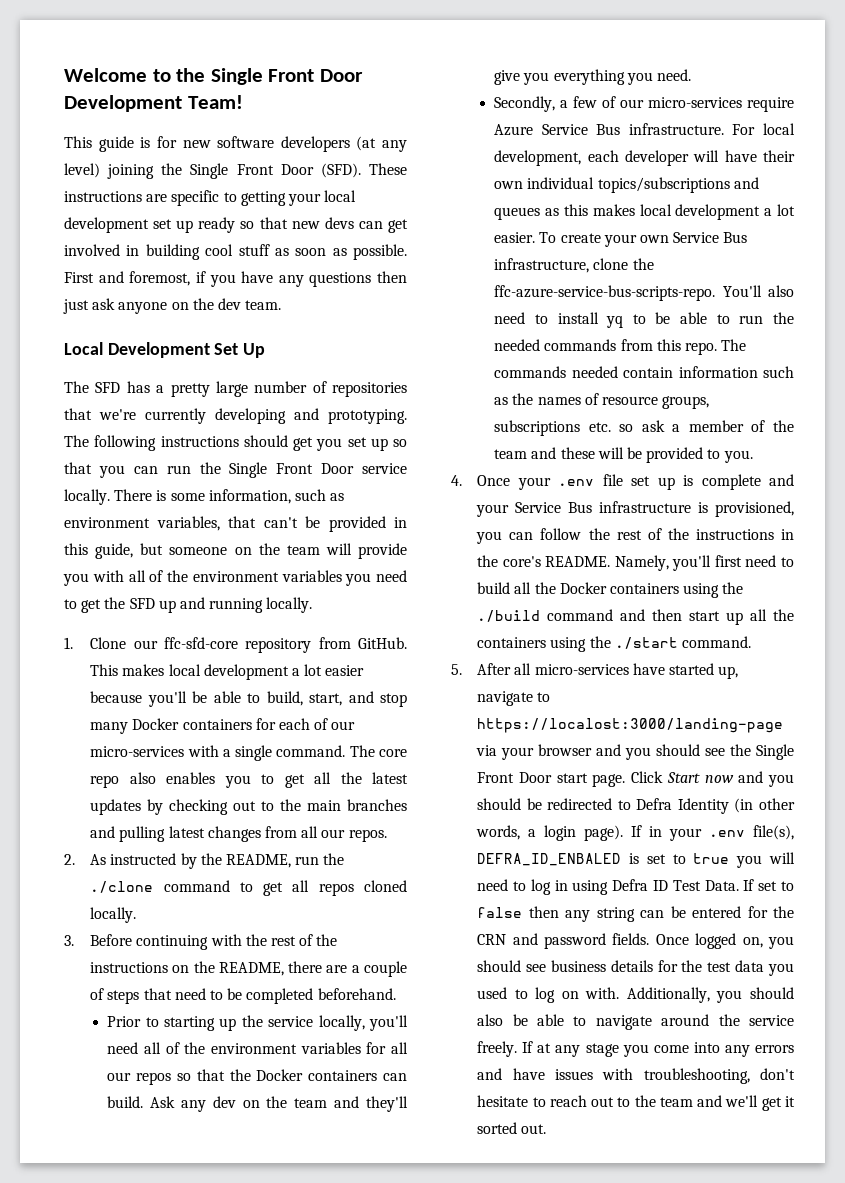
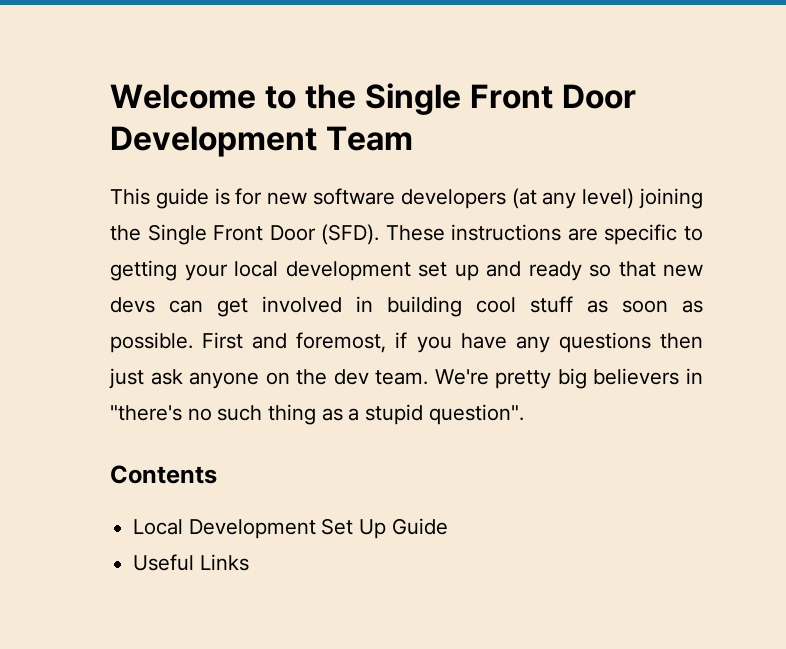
[187,95,243,109] Team! -> [325,126,413,151] Team
(194, 226) none -> [486,261,521,277] and
[64,342,266,358] [64,381,407,397] [64,408,407,424] [64,435,407,451] [64,462,407,478] [64,489,345,505] [64,516,407,532] [64,543,407,559] [63,570,407,586] [64,597,313,613] [64,637,407,653] [90,664,365,680] [90,691,407,707] [90,718,356,734] [90,745,407,761] [90,772,408,788] [90,799,407,815] [90,826,387,842] [64,853,345,869] [90,880,407,896] [90,907,137,923] [64,934,338,950] [90,961,407,977] [90,988,396,1004] [107,1015,408,1031] [107,1042,408,1054] [107,1069,407,1085] [107,1096,408,1112] [494,69,692,85] [494,96,794,112] [494,123,795,136] [494,150,795,166] [494,177,759,193] [494,204,795,220] [494,232,748,247] [494,258,654,273] [494,285,794,301] [494,312,794,328] [494,339,747,355] [494,366,794,378] [494,393,710,409] [494,420,794,436] [494,447,753,463] [451,474,794,490] [476,501,794,517] [476,528,794,544] [477,555,794,571] [477,582,744,598] [477,609,794,625] [477,636,751,652] [451,663,739,679] [477,691,551,706] [477,718,784,733] [476,744,794,760] [477,771,794,787] [477,798,795,814] [476,825,794,841] [477,852,795,868] [477,879,794,895] [477,906,794,922] [477,933,794,949] [477,960,794,976] [477,987,794,1003] [477,1014,794,1030] [477,1041,794,1057] [477,1068,795,1084] [477,1095,796,1111] [477,1122,547,1134] // Local Development Set Up // The SFD has a pretty large number of repositories that we're currently developing and prototyping. The following instructions should get you set up so that you can run the Single Front Door service locally. There is some information, such as environment variables, that can't be provided in this guide, but someone on the team will provide you with all of the environment variables you need to get the SFD up and running locally. // 1. Clone our ffc-sfd-core repository from GitHub. This makes local development a lot easier because you'll be able to build, start, and stop many Docker containers for each of our micro-services with a single command. The core repo also enables you to get all the latest updates by checking out to the main branches and pulling latest changes from all our repos. // 2. As instructed by the README, run the ./clone command to get all repos cloned locally. // 3. Before continuing with the rest of the instructions on the README, there are a couple of steps that need to be completed beforehand. // Prior to starting up the service locally, you'll need all of the environment variables for all our repos so that the Docker containers can build. Ask any dev on the team and they'll give you everything you need. // Secondly, a few of our micro-services require Azure Service Bus infrastructure. For local development, each developer will have their own individual topics/subscriptions and queues as this makes local development a lot easier. To create your own Service Bus infrastructure, clone the ffc-azure-service-bus-scripts-repo. You'll also need to install yq to be able to run the needed commands from this repo. The commands needed contain information such as the names of resource groups, subscriptions etc. so ask a member of the team and these will be provided to you. // 4. Once your .env file set up is complete and your Service Bus infrastructure is provisioned, you can follow the rest of the instructions in the core's README. Namely, you'll first need to build all the Docker containers using the ./build command and then start up all the containers using the ./start command. // 5. After all micro-services have started up, navigate to https://localost:3000/landing-page via your browser and you should see the Single Front Door start page. Click Start now and you should be redirected to Defra Identity (in other words, a login page). If in your .env file(s), DEFRA_ID_ENBALED is set to true you will need to log in using Defra ID Test Data. If set to false then any string can be entered for the CRN and password fields. Once logged on, you should see business details for the test data you used to log on with. Additionally, you should also be able to navigate around the service freely. If at any stage you come into any errors and have issues with troubleshooting, don't hesitate to reach out to the team and we'll get it sorted out. -> [434,368,703,389] [110,404,524,425] [110,465,217,484] [133,518,448,539] [133,554,249,571] We're pretty big believers in "there's no such thing as a stupid question". // Contents // Local Development Set Up Guide // Useful Links

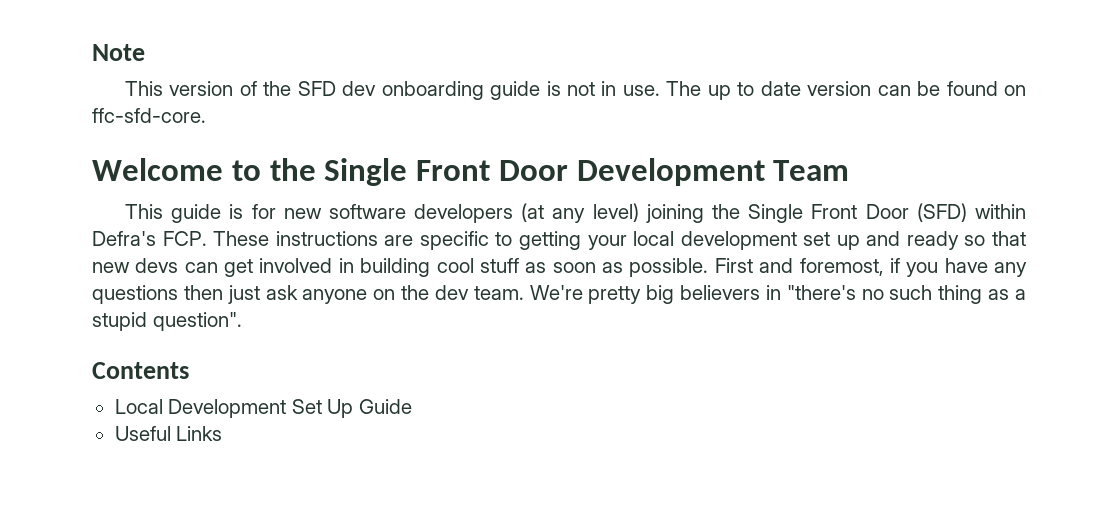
(110, 96) none -> [92,44,145,61] [124,81,1027,100] [92,108,206,123] Note // This version of the SFD dev onboarding guide is not in use. The up to date version can be found on ffc-sfd-core. //
[321,224,380,245] (SFD). -> [916,203,1026,222] [92,231,207,246] (SFD) within Defra's FCP.

